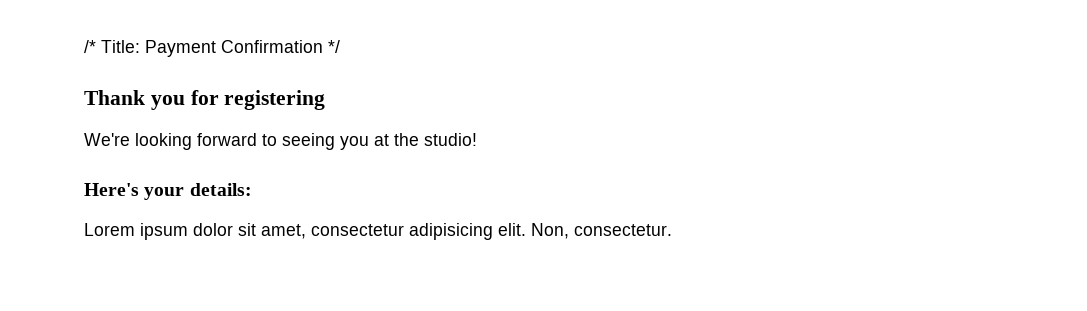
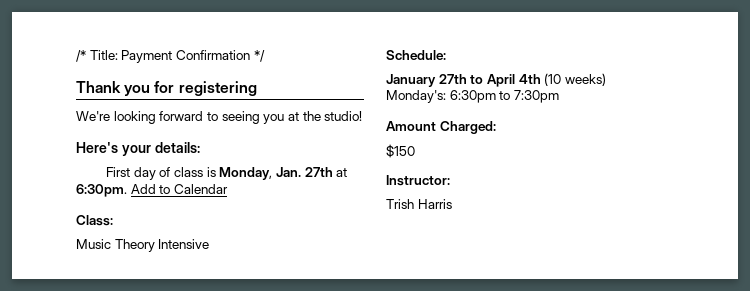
[84,223,672,240] Lorem ipsum dolor sit amet, consectetur adipisicing elit. Non, consectetur. -> [106,167,348,180] [76,184,228,197] [76,215,113,226] [76,239,210,252] [386,50,446,60] [386,73,606,87] [386,90,559,103] [386,121,496,134] [386,144,415,158] [386,175,450,186] [386,199,452,209] First day of class is Monday, Jan. 27th at 6:30pm. Add to Calendar // Class: // Music Theory Intensive // Schedule: // January 27th to April 4th (10 weeks) // Monday's: 6:30pm to 7:30pm // Amount Charged: // $150 // Instructor: // Trish Harris

